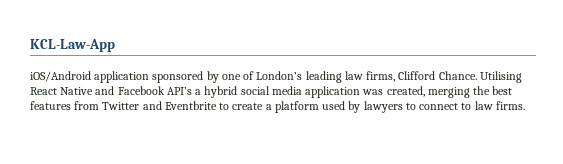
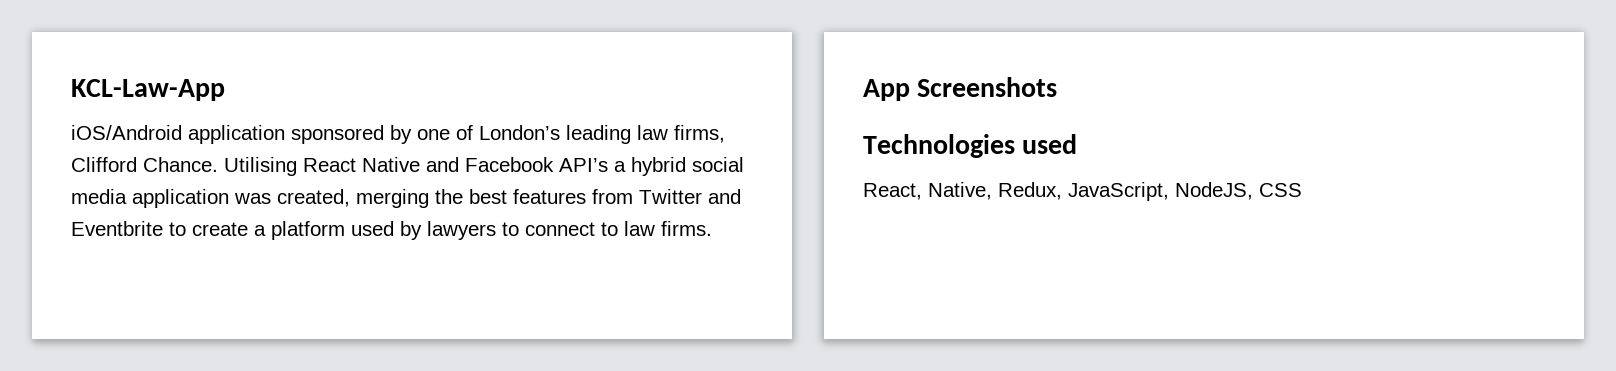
(525, 105) none -> [863,77,1058,101] [863,134,1078,158] [863,182,1302,201] // App Screenshots // Technologies used // React, Native, Redux, JavaScript, NodeJS, CSS

